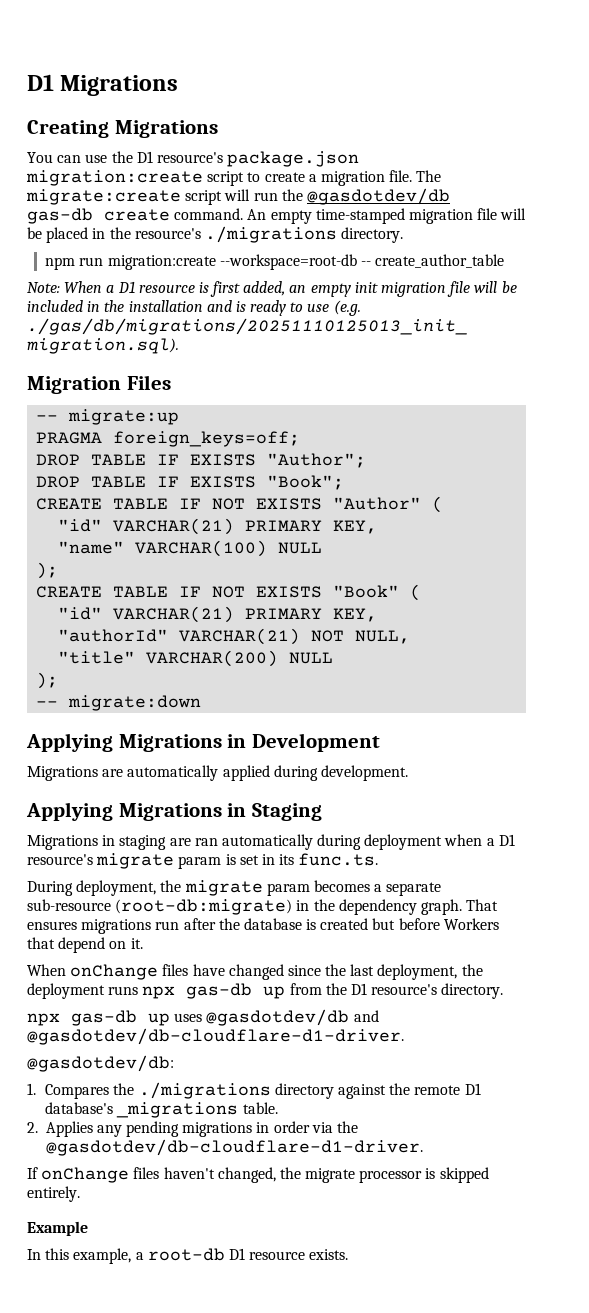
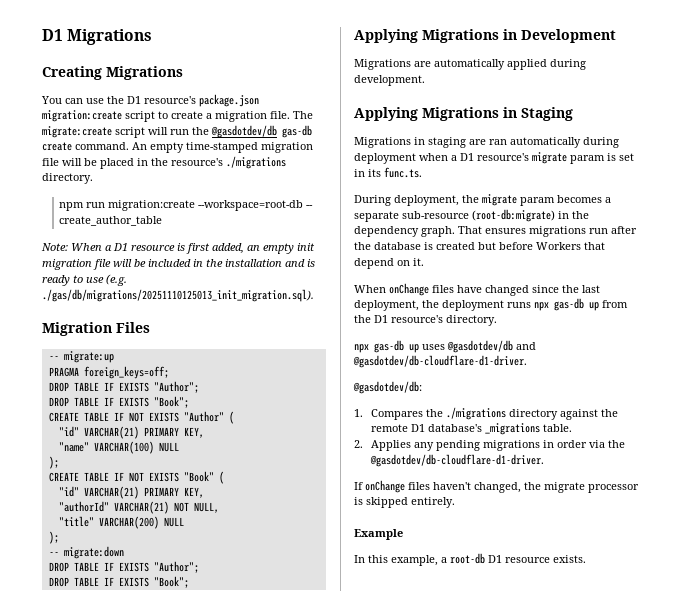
(202, 703) none -> [48,561,199,573] [48,576,189,588] // DROP TABLE IF EXISTS "Author"; // DROP TABLE IF EXISTS "Book";

